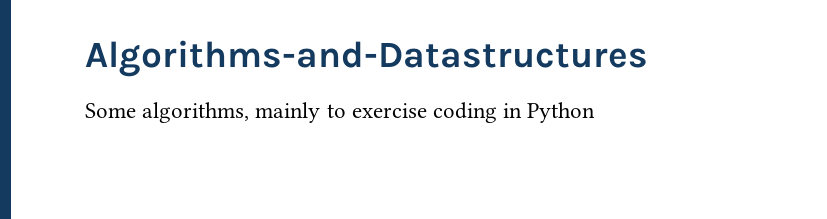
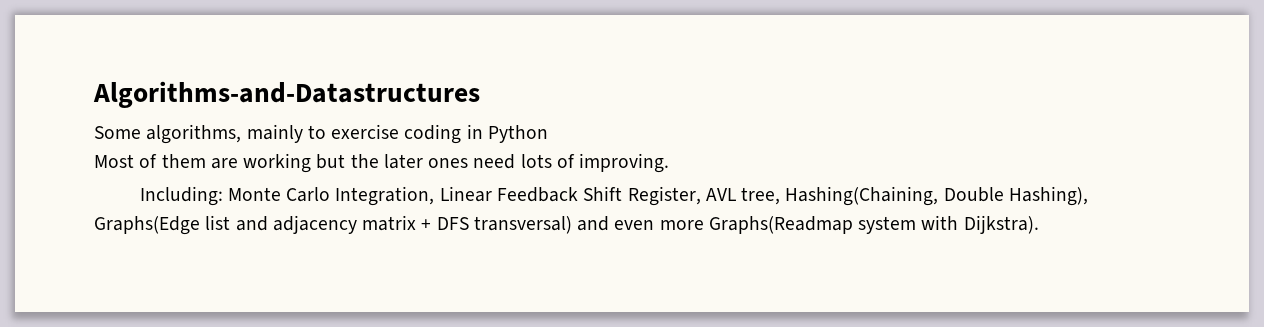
(596, 112) none -> [94,153,670,173] [139,186,1088,206] [94,215,1039,235] // Most of them are working but the later ones need lots of improving. // Including: Monte Carlo Integration, Linear Feedback Shift Register, AVL tree, Hashing(Chaining, Double Hashing), Graphs(Edge list and adjacency matrix + DFS transversal) and even more Graphs(Readmap system with Dijkstra).

